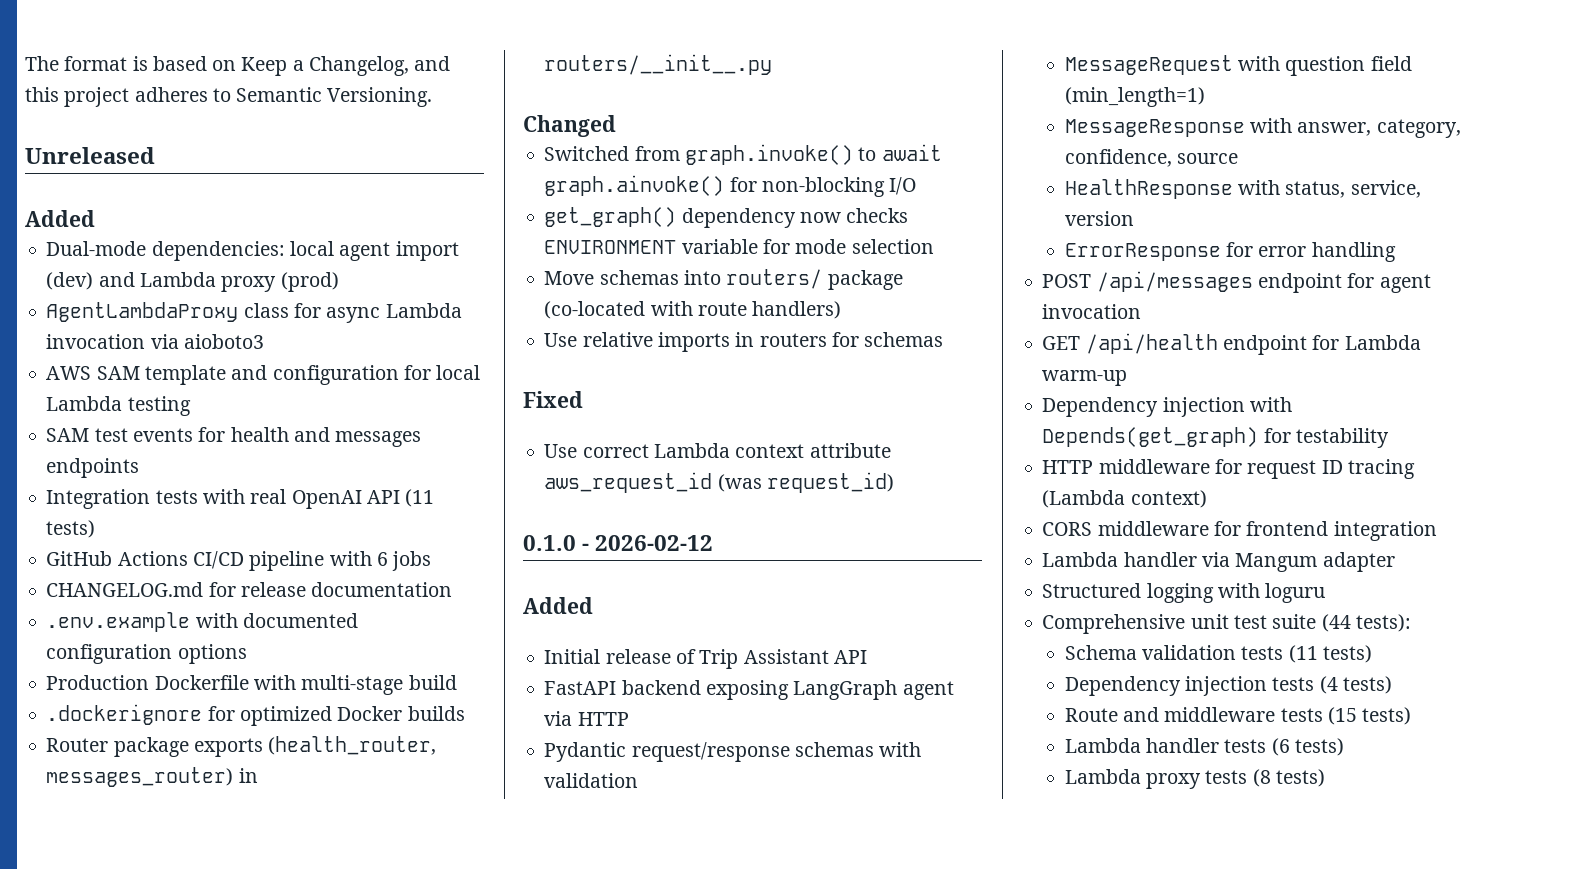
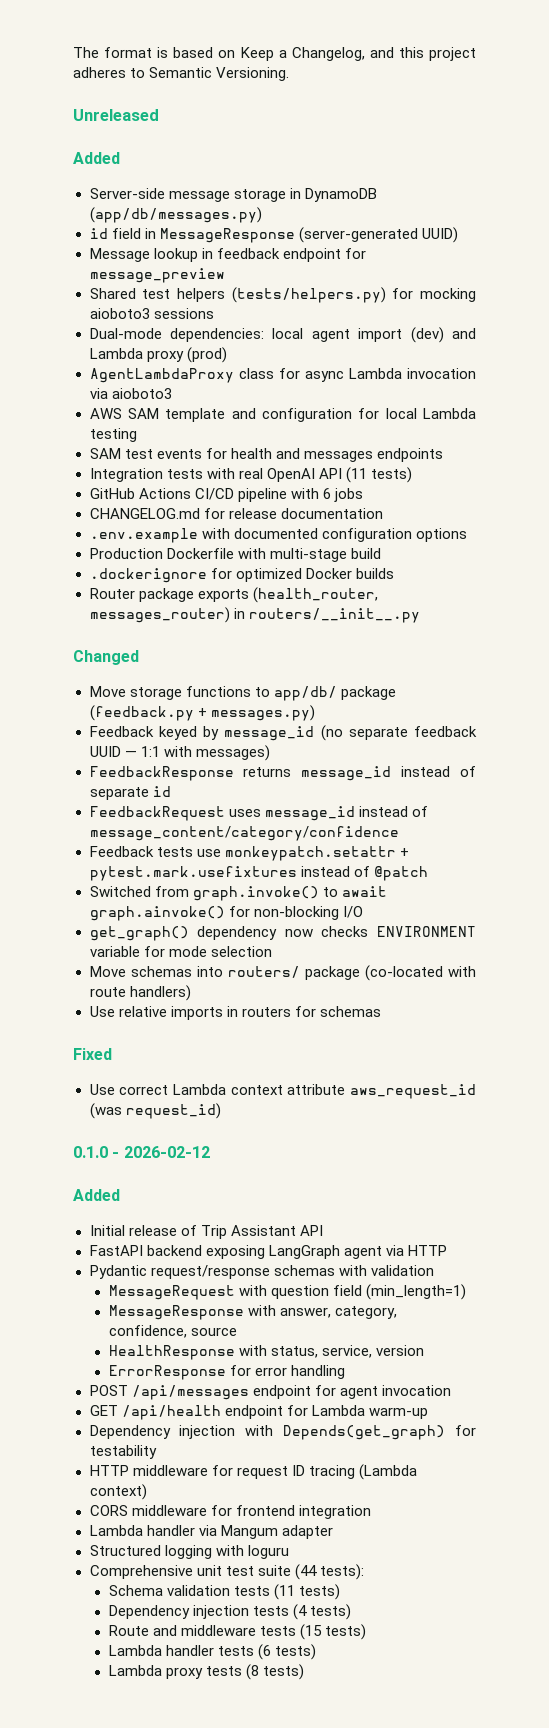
(95, 218) none -> [89,188,377,202] [89,207,262,223] [89,227,458,243] [89,248,366,262] [89,268,225,283] [89,287,476,303] [89,308,214,319] // Server-side message storage in DynamoDB (app/db/messages.py) // id field in MessageResponse (server-generated UUID) // Message lookup in feedback endpoint for message_preview // Shared test helpers (tests/helpers.py) for mocking aioboto3 sessions
(616, 126) none -> [89,686,396,701] [89,705,315,721] [89,725,477,741] [89,745,270,761] [89,766,476,781] [89,786,171,800] [89,806,428,821] [89,826,399,841] [89,846,409,861] [89,866,428,881] // Move storage functions to app/db/ package (feedback.py + messages.py) // Feedback keyed by message_id (no separate feedback UUID — 1:1 with messages) // FeedbackResponse returns message_id instead of separate id // FeedbackRequest uses message_id instead of message_content/category/confidence // Feedback tests use monkeypatch.setattr + pytest.mark.usefixtures instead of @patch

